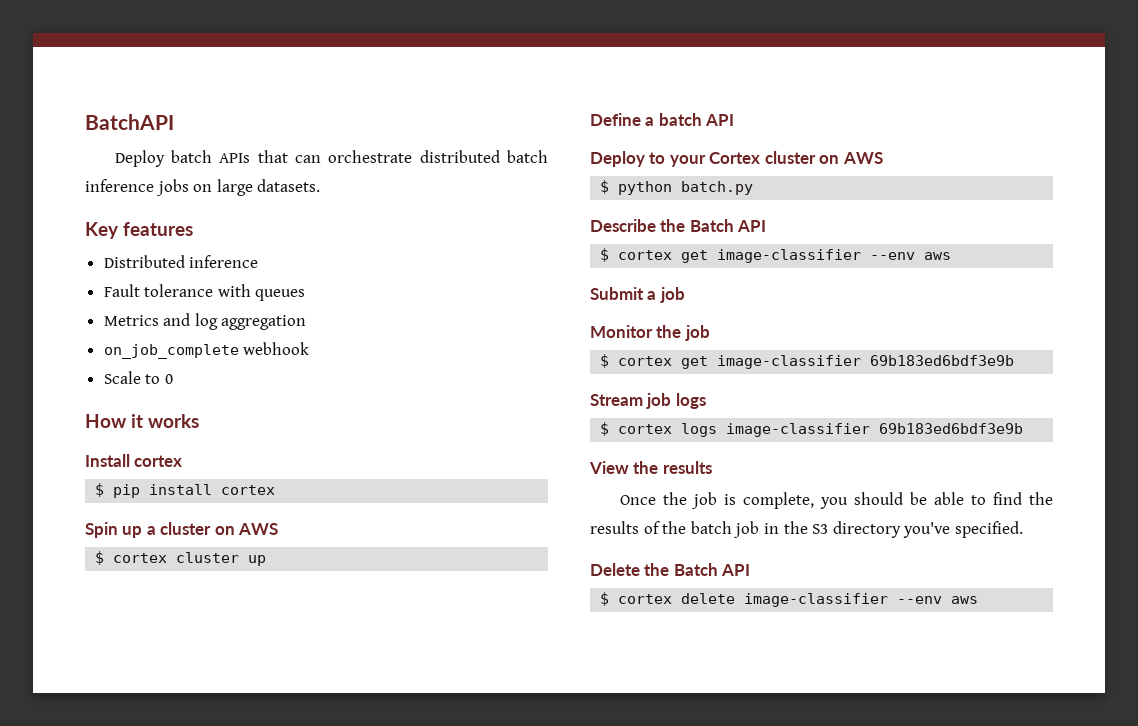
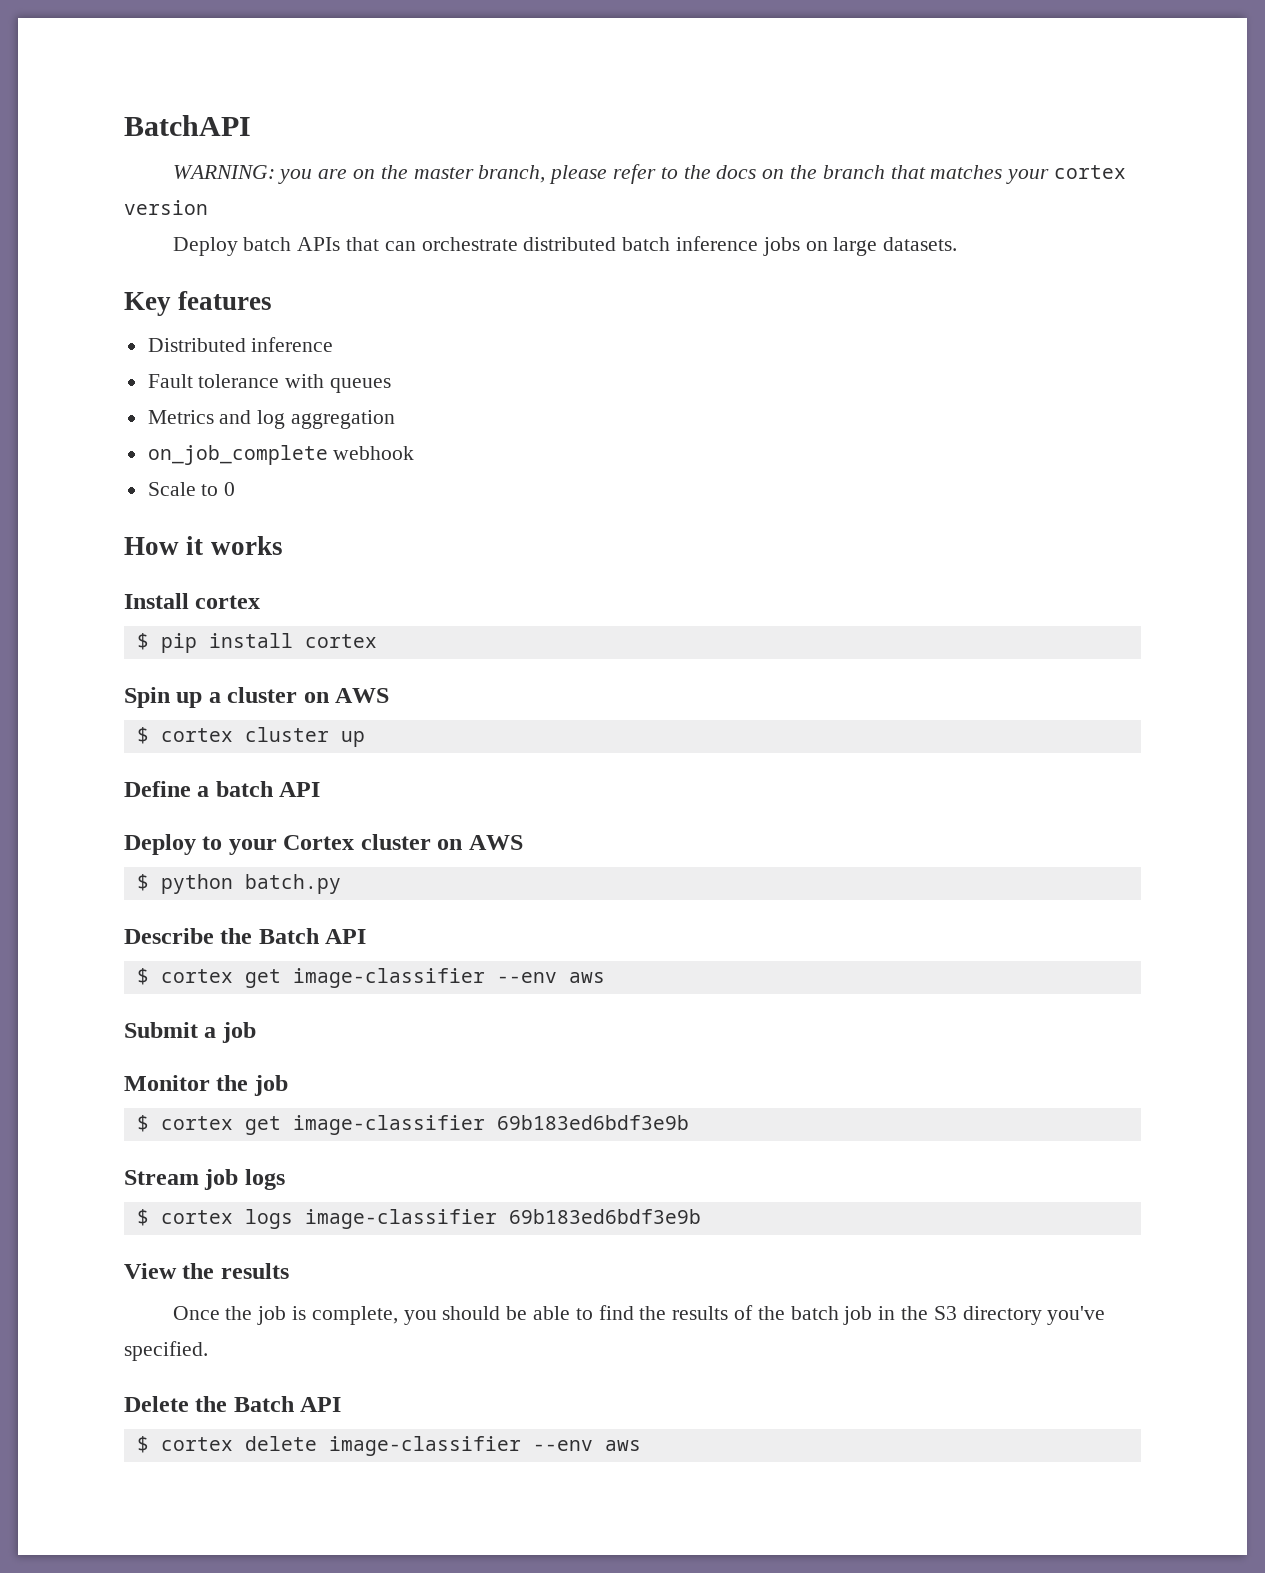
(174, 122) none -> [172,164,1127,184] [124,200,208,215] // WARNING: you are on the master branch, please refer to the docs on the branch that matches your cortex version

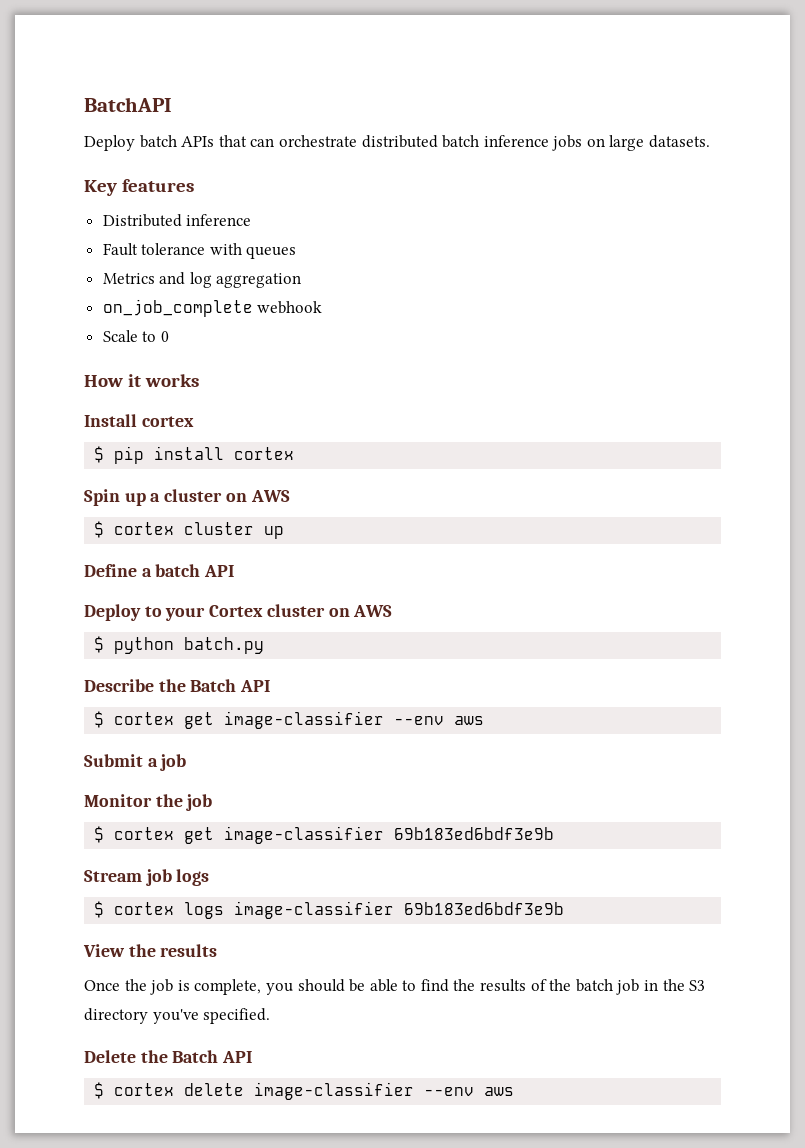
[172,164,1127,184] [124,200,208,215] // WARNING: you are on the master branch, please refer to the docs on the branch that matches your cortex version -> (172, 104) none

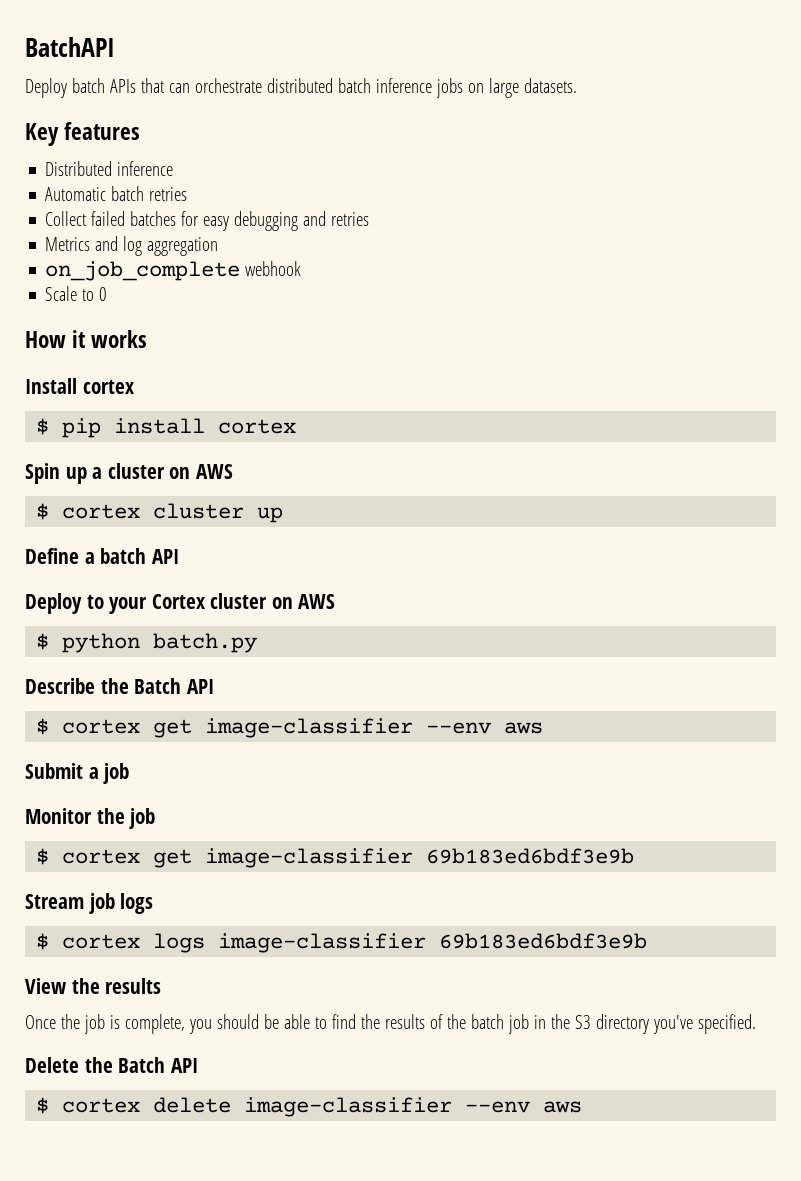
[102,243,297,259] Fault tolerance with queues -> [45,186,188,201] [45,211,370,231] Automatic batch retries // Collect failed batches for easy debugging and retries

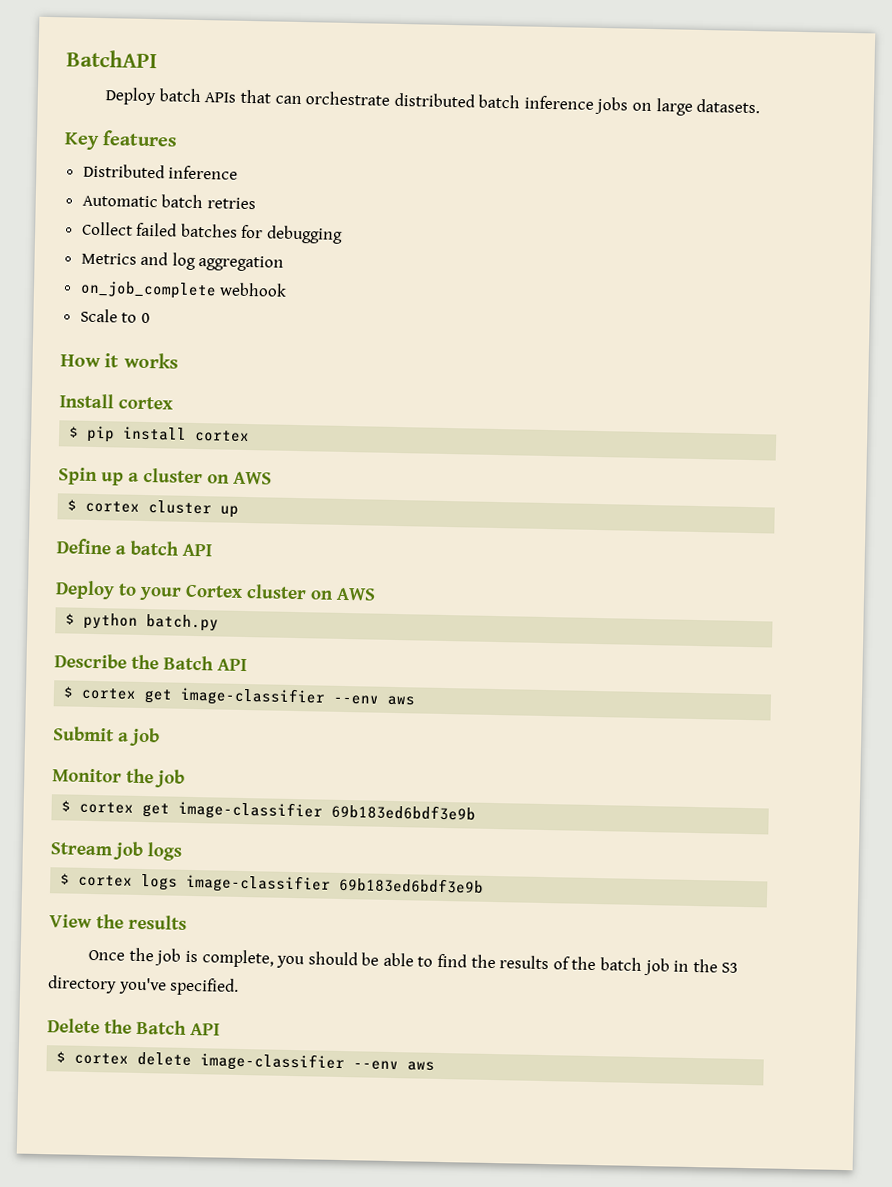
[203,216,230,231] easy -> (264, 231) none
[303,211,370,226] and retries -> (344, 234) none

